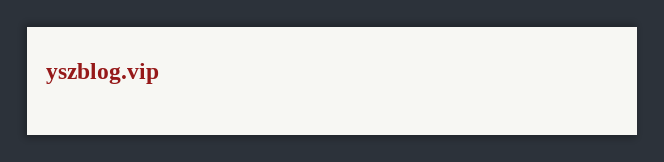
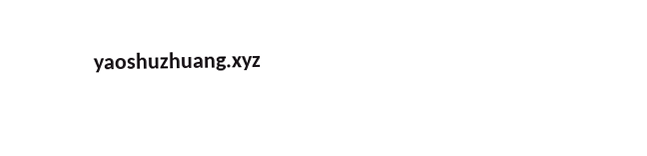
[46,63,159,84] yszblog.vip -> [93,50,261,73] yaoshuzhuang.xyz

